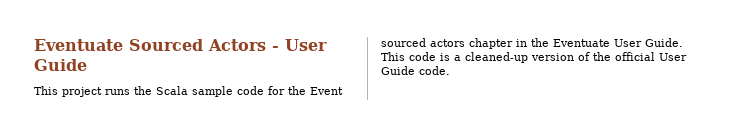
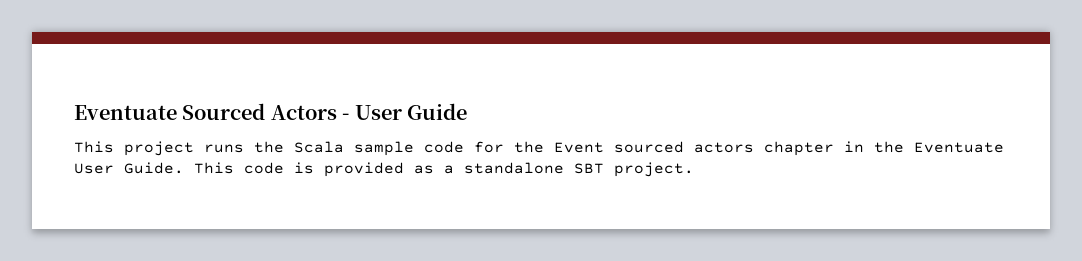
[454,52,687,63] [381,66,450,75] a cleaned-up version of the official User Guide code. -> [324,162,694,177] provided as a standalone SBT project.

